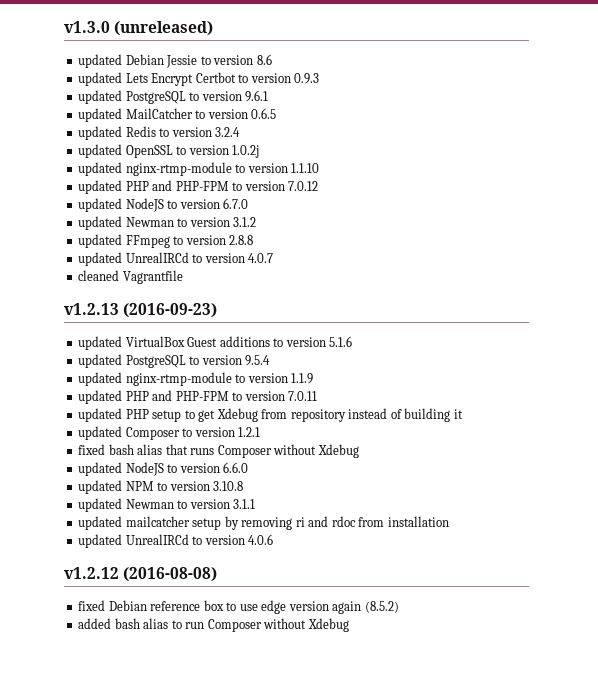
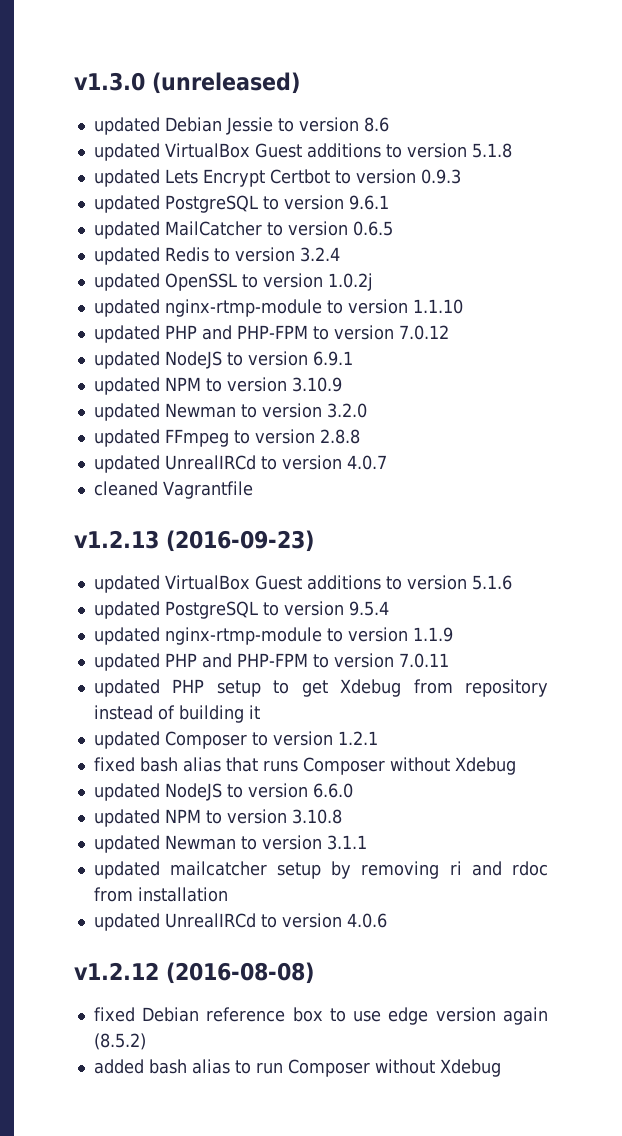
(272, 59) none -> [93,143,512,161] // updated VirtualBox Guest additions to version 5.1.8
[223,198,249,209] [78,216,257,230] 6.7.0 // updated Newman to version 3.1.2 -> [312,351,353,366] [93,377,342,395] [93,403,367,421] 6.9.1 // updated NPM to version 3.10.9 // updated Newman to version 3.2.0

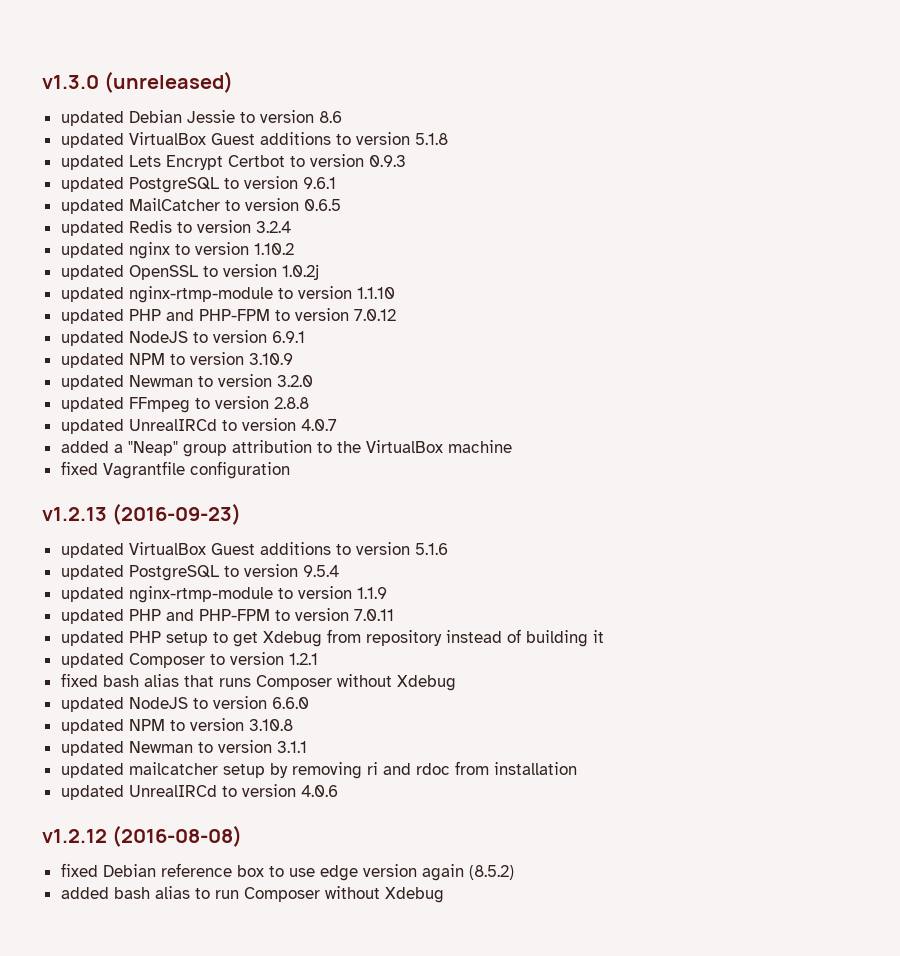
(340, 254) none -> [60,242,294,259] // updated nginx to version 1.10.2
[93,481,158,496] cleaned -> [60,440,512,457] [60,461,98,475] added a "Neap" group attribution to the VirtualBox machine // fixed
(253, 490) none -> [189,461,290,479] configuration

